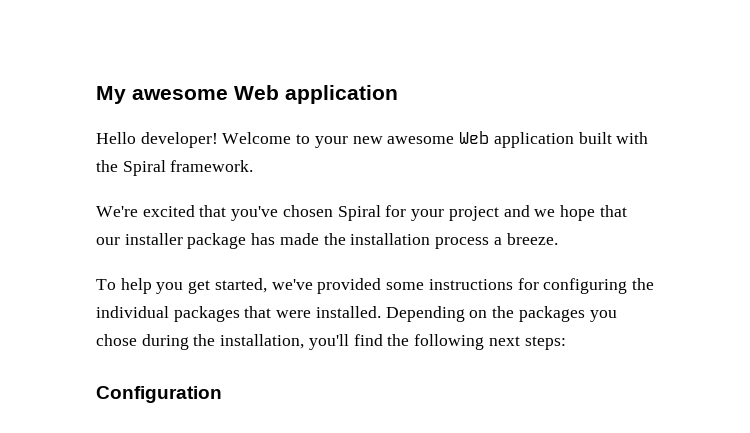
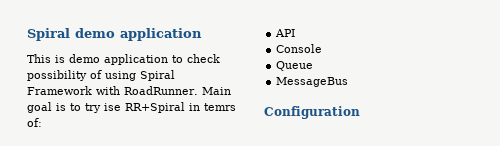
[96,85,398,104] [96,131,649,148] [96,160,254,176] [96,205,627,221] [96,233,558,249] [96,278,654,294] [96,306,617,322] [96,334,566,350] My awesome Web application // Hello developer! Welcome to your new awesome Web application built with the Spiral framework. // We're excited that you've chosen Spiral for your project and we hope that our installer package has made the installation process a breeze. // To help you get started, we've provided some instructions for configuring the individual packages that were installed. Depending on the packages you chose during the installation, you'll find the following next steps: -> [27,28,202,41] [27,54,220,65] [27,70,175,81] [27,86,231,95] [27,102,236,113] [27,118,42,127] [275,29,296,37] [276,44,323,53] [276,61,314,71] [276,77,349,87] Spiral demo application // This is demo application to check possibility of using Spiral Framework with RoadRunner. Main goal is to try ise RR+Spiral in temrs of: // API // Console // Queue // MessageBus

